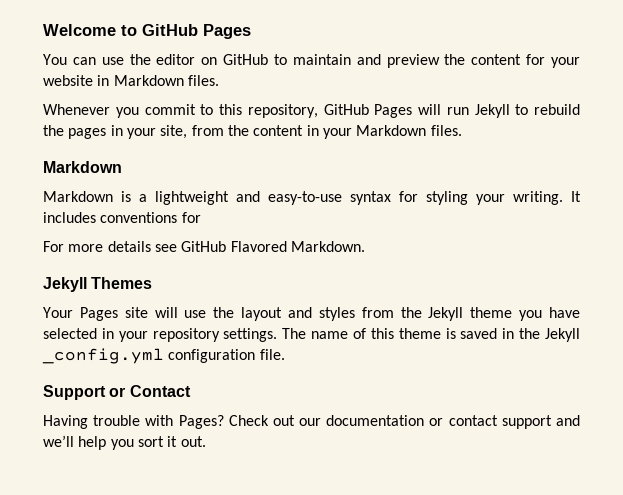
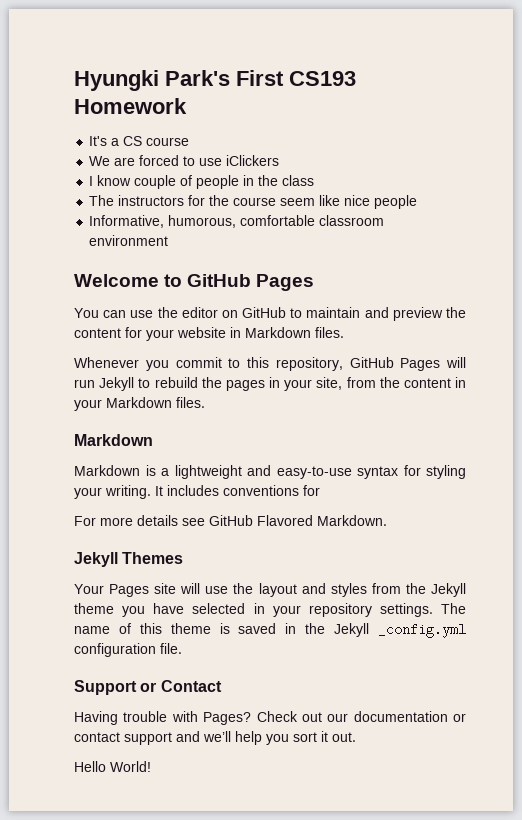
(43, 30) none -> [74,70,356,91] [74,98,187,114] [89,136,190,146] [89,155,280,166] [89,175,315,189] [89,195,418,209] [89,215,385,228] [89,235,169,246] Hyungki Park's First CS193 Homework // It's a CS course // We are forced to use iClickers // I know couple of people in the class // The instructors for the course seem like nice people // Informative, humorous, comfortable classroom environment //
(206, 441) none -> [74,761,151,772] // Hello World!

